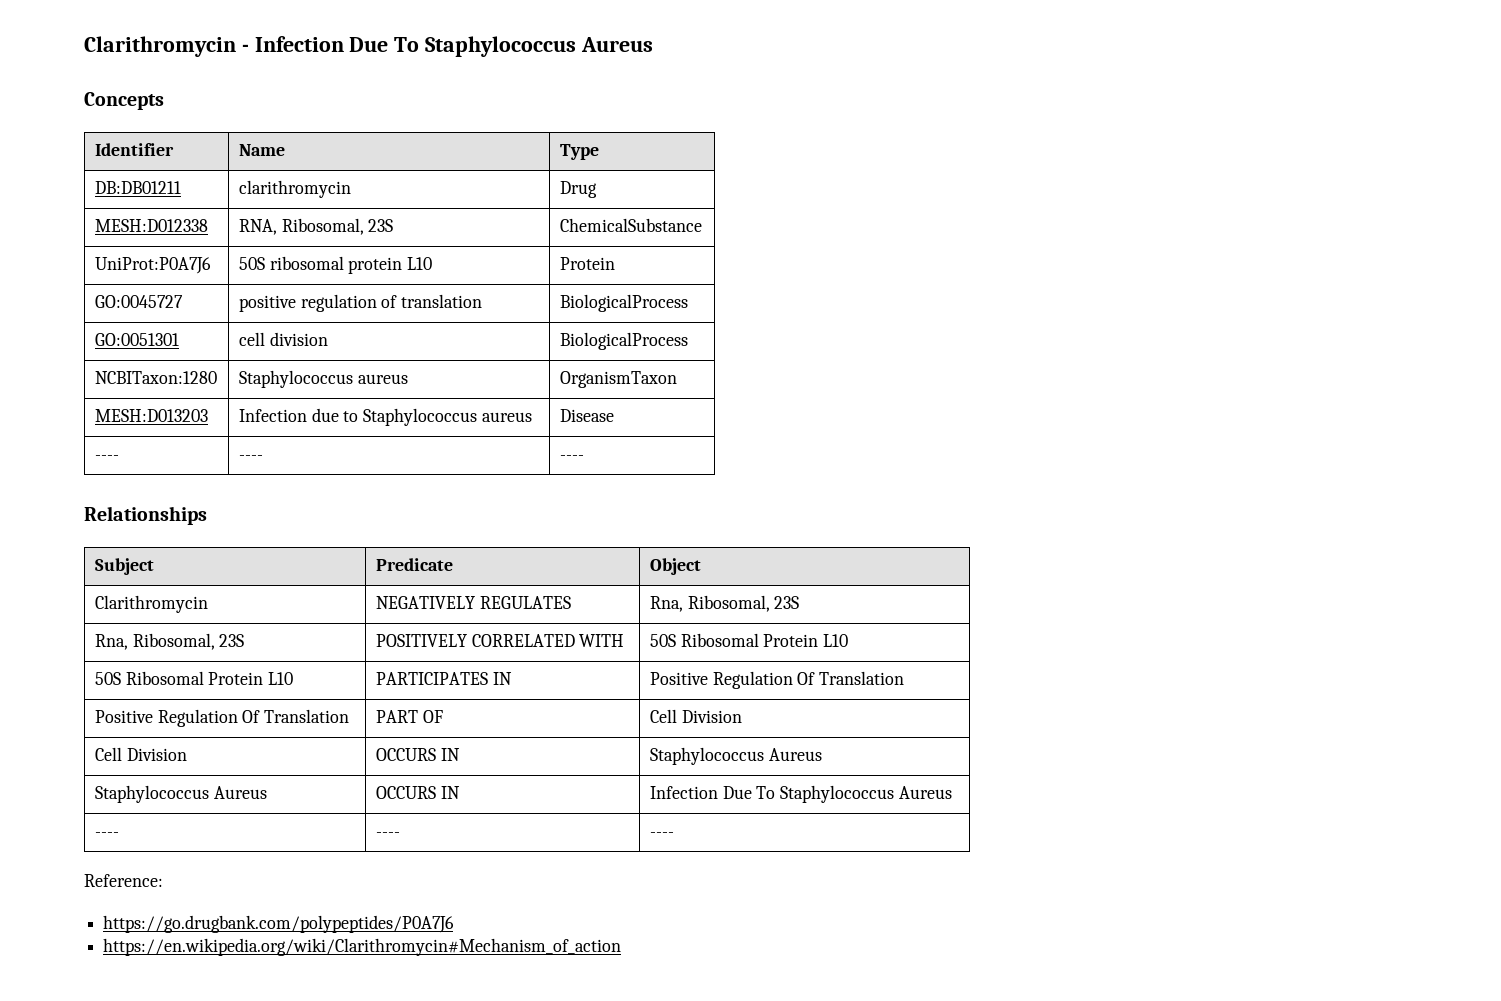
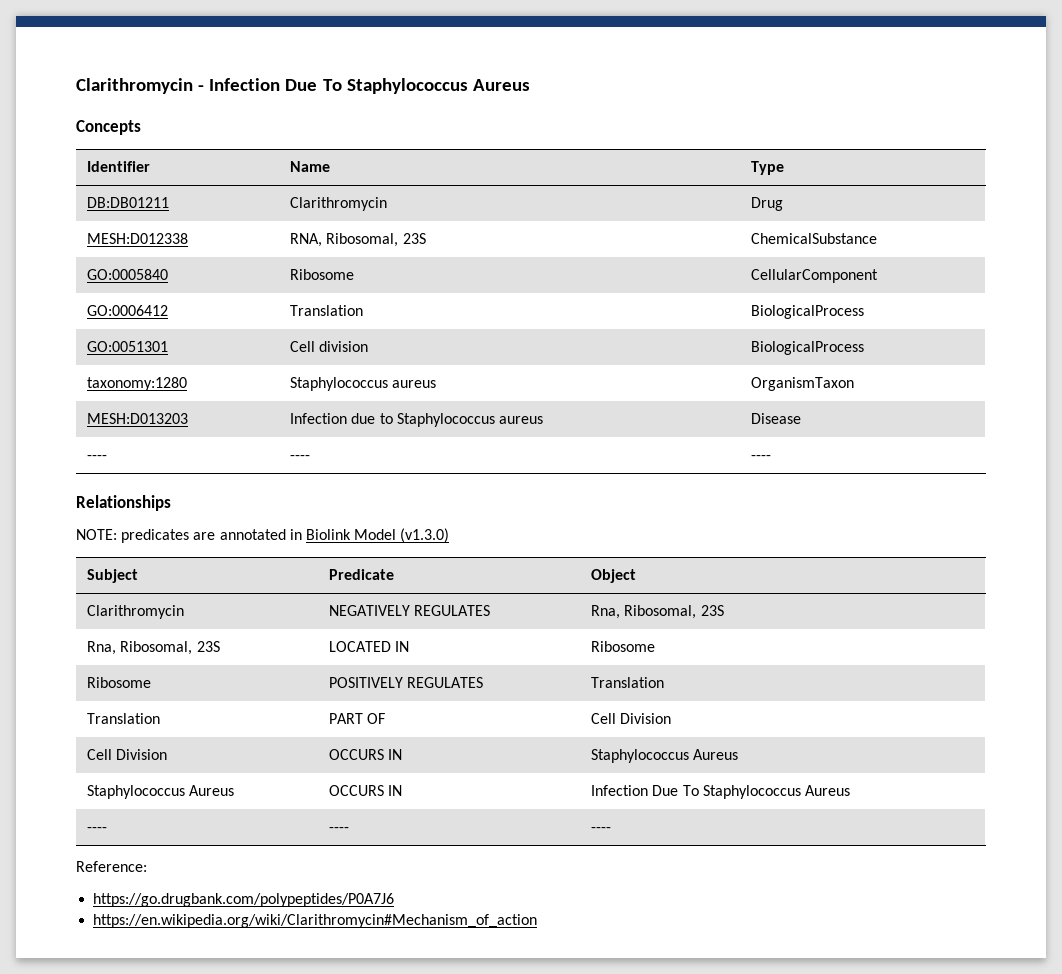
[238,180,351,198] clarithromycin -> [290,197,388,211] Clarithromycin
[94,257,211,274] [238,256,433,274] [559,257,615,270] [94,295,183,308] [238,294,483,312] UniProt:P0A7J6 | 50S ribosomal protein L10 | Protein // GO:0045727 | positive regulation of translation -> [87,269,169,280] [290,269,355,280] [751,269,879,283] [87,305,169,316] [290,305,364,316] GO:0005840 | Ribosome | CellularComponent // GO:0006412 | Translation
[238,332,265,346] cell -> [290,341,316,352] Cell
[94,371,217,384] NCBITaxon:1280 -> [87,377,188,391] taxonomy:1280
(207, 515) none -> [76,528,450,543] // NOTE: predicates are annotated in Biolink Model (v1.3.0)
[375,634,625,647] [649,633,849,647] [94,671,294,685] [375,672,512,685] [649,671,905,689] [94,709,261,727] POSITIVELY CORRELATED WITH | 50S Ribosomal Protein L10 // 50S Ribosomal Protein L10 | PARTICIPATES IN | Positive Regulation Of Translation // Positive Regulation Of -> [329,641,410,652] [591,641,656,652] [87,677,152,688] [329,677,484,688] [591,677,665,688] LOCATED IN | Ribosome // Ribosome | POSITIVELY REGULATES | Translation //

